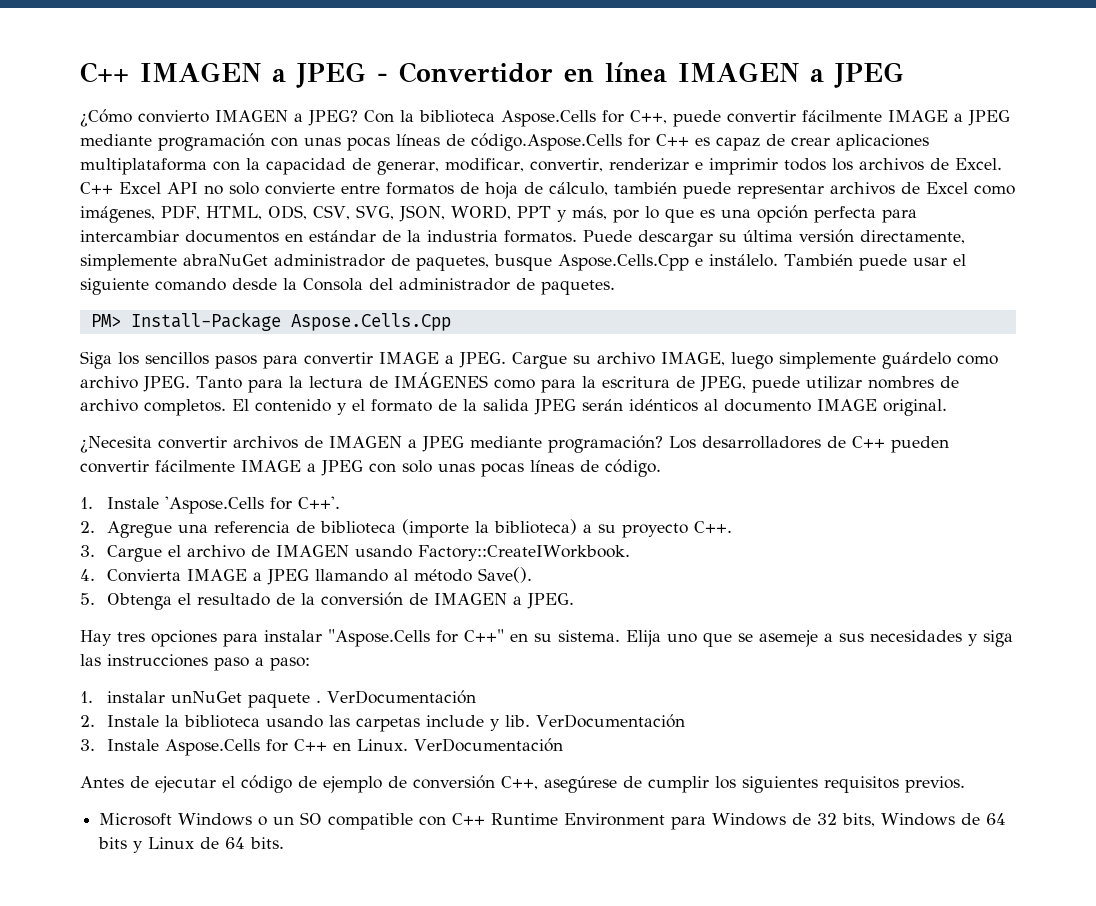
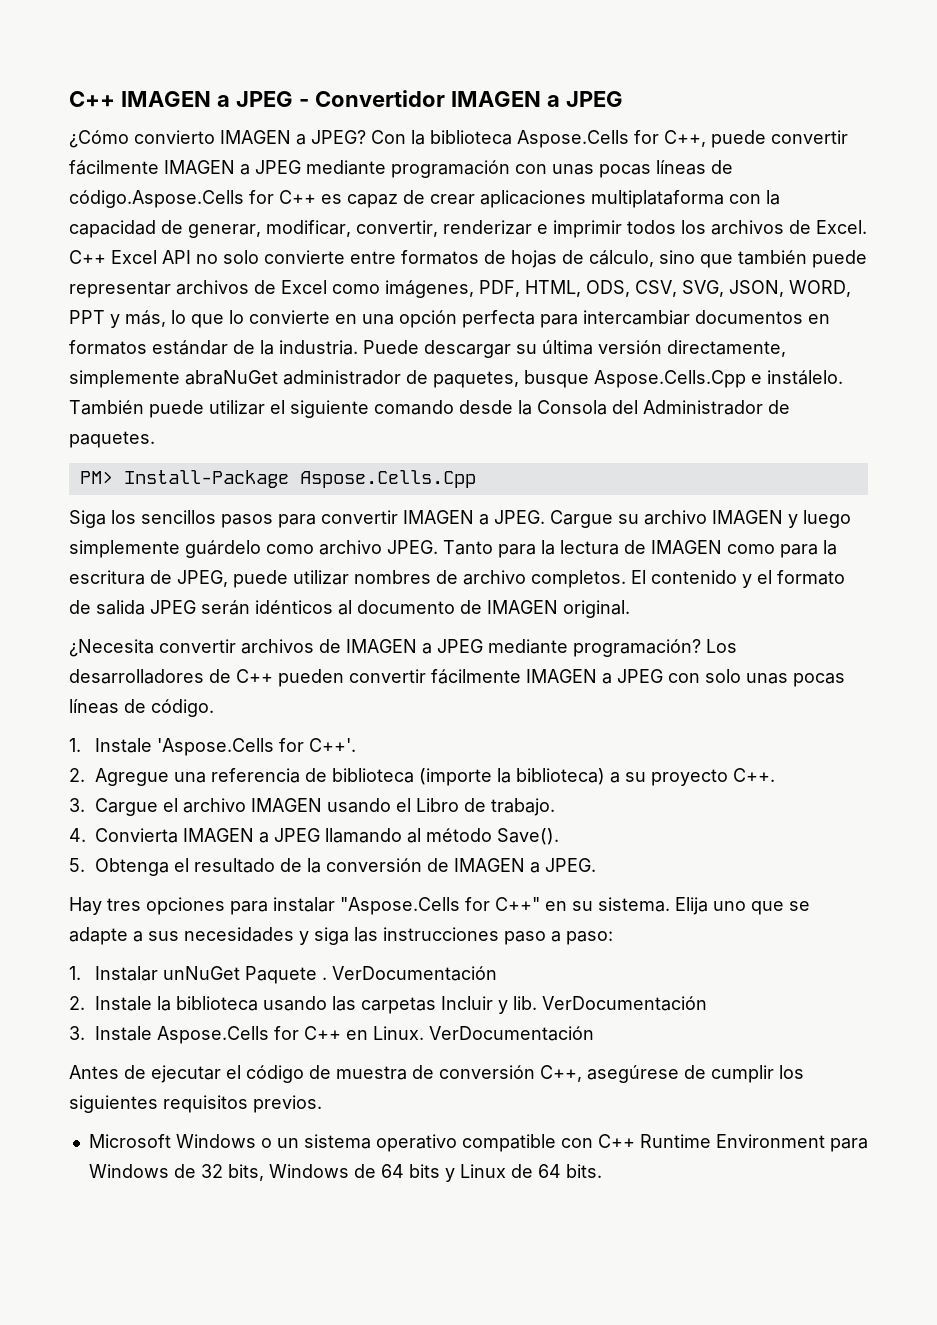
[564,62,667,82] en línea -> (445, 98) none
[888,110,948,122] IMAGE -> [164,160,235,174] IMAGEN
[485,182,518,199] hoja -> [511,250,557,268] hojas
(608, 189) none -> [659,250,733,268] sino que
[612,209,639,223] por -> (166, 318) none
[699,209,715,218] es -> [229,310,357,324] lo convierte en
(303, 237) none -> [69,340,147,355] formatos
[427,230,577,243] industria formatos. -> [279,340,358,355] industria.
[912,257,947,266] usar -> [209,400,265,415] utilizar
[399,278,510,291] administrador -> [643,400,763,415] Administrador
[379,352,439,364] IMAGE -> [403,510,474,524] IMAGEN
[661,352,725,366] IMAGE, -> [712,510,798,528] IMAGEN y
[393,372,488,388] IMÁGENES -> [651,540,722,554] IMAGEN
[463,399,477,411] la -> (91, 607) none
[817,399,877,411] IMAGE -> [460,600,558,614] de IMAGEN
[241,460,301,472] IMAGE -> [526,669,597,683] IMAGEN
[250,545,270,557] de -> (247, 805) none
[417,545,630,561] Factory::CreateIWorkbook. -> [396,798,556,816] el Libro de trabajo.
[186,569,247,581] IMAGE -> [183,828,255,842] IMAGEN
[759,630,818,647] asemeje -> [69,927,128,945] adapte
[106,691,310,708] instalar unNuGet paquete -> [95,966,318,984] Instalar unNuGet Paquete
[425,715,484,727] include -> [441,996,494,1010] Incluir
[323,776,382,793] ejemplo -> [336,1066,407,1080] muestra
[300,812,323,825] SO -> [303,1134,457,1152] sistema operativo

